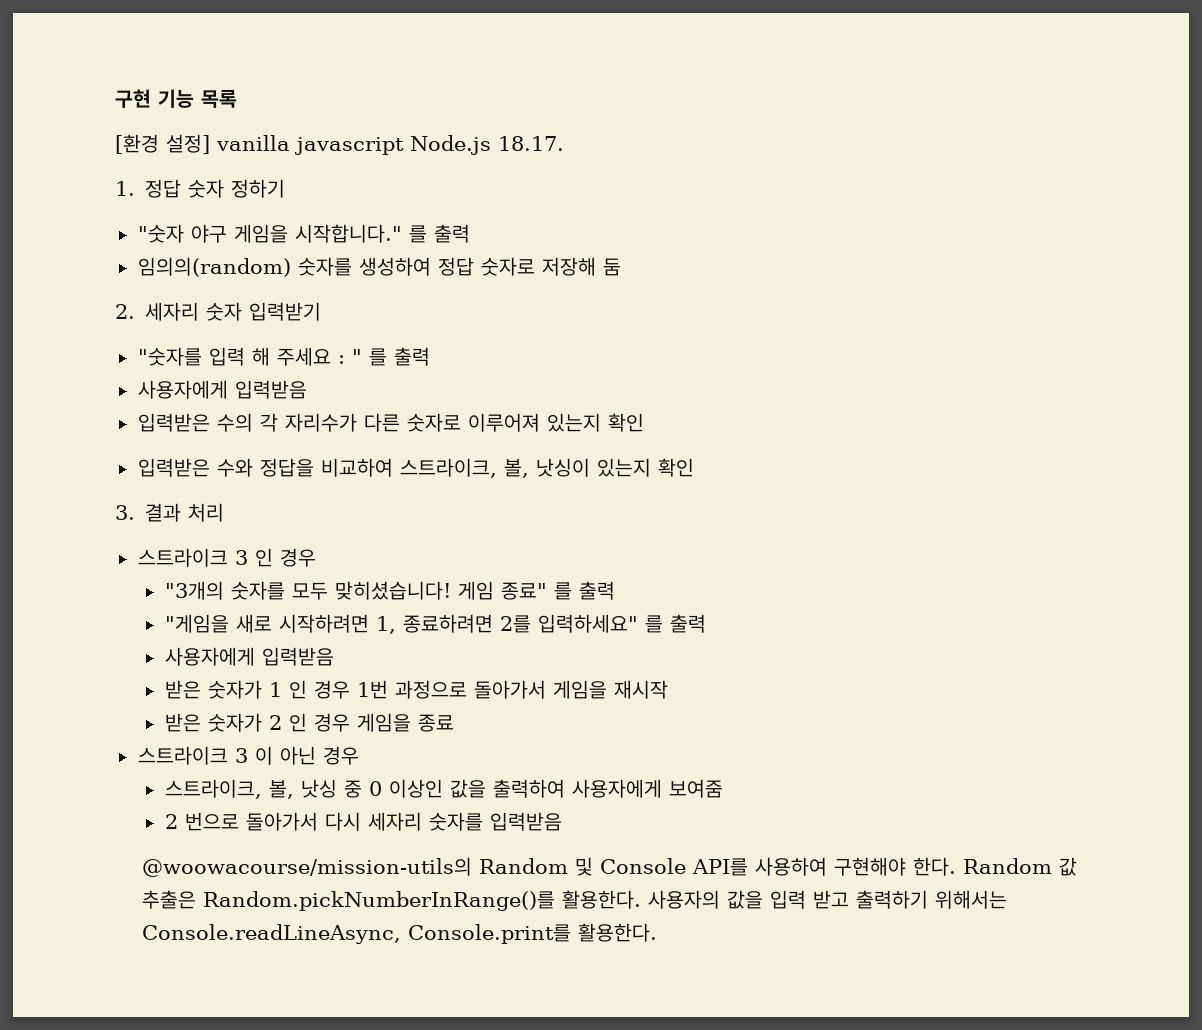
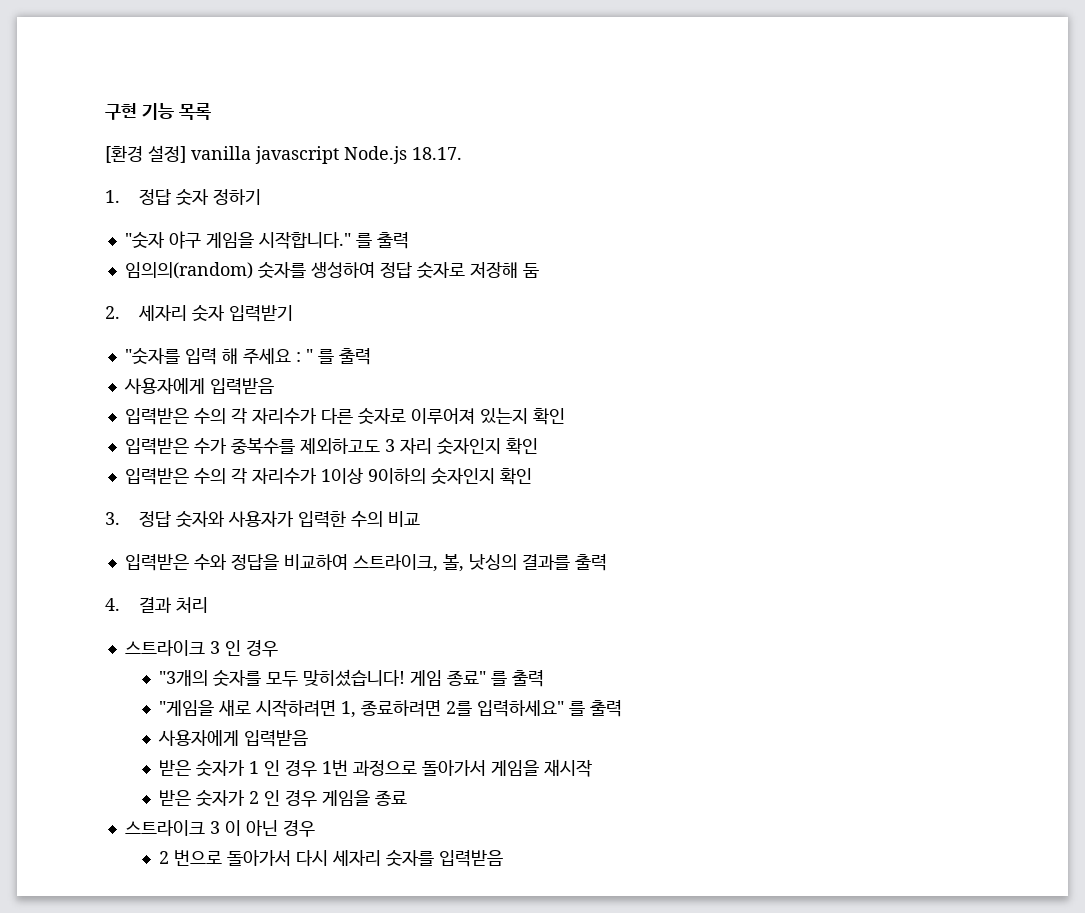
(644, 422) none -> [124,438,538,455] [124,468,532,485] [105,511,421,528] // 입력받은 수가 중복수를 제외하고도 3 자리 숫자인지 확인 // 입력받은 수의 각 자리수가 1이상 9이하의 숫자인지 확인 // 3. 정답 숫자와 사용자가 입력한 수의 비교
[535,458,694,477] [115,505,135,520] 낫싱이 있는지 확인 // 3. -> [468,554,607,571] [105,598,120,611] 낫싱의 결과를 출력 // 4.
[164,779,723,799] // 스트라이크, 볼, 낫싱 중 0 이상인 값을 출력하여 사용자에게 보여줌 -> (315, 828) none
[142,857,1078,877] [142,890,1008,911] [142,923,658,944] // @woowacourse/mission-utils의 Random 및 Console API를 사용하여 구현해야 한다. Random 값 추출은 Random.pickNumberInRange()를 활용한다. 사용자의 값을 입력 받고 출력하기 위해서는 Console.readLineAsync, Console.print를 활용한다. -> (504, 858) none

